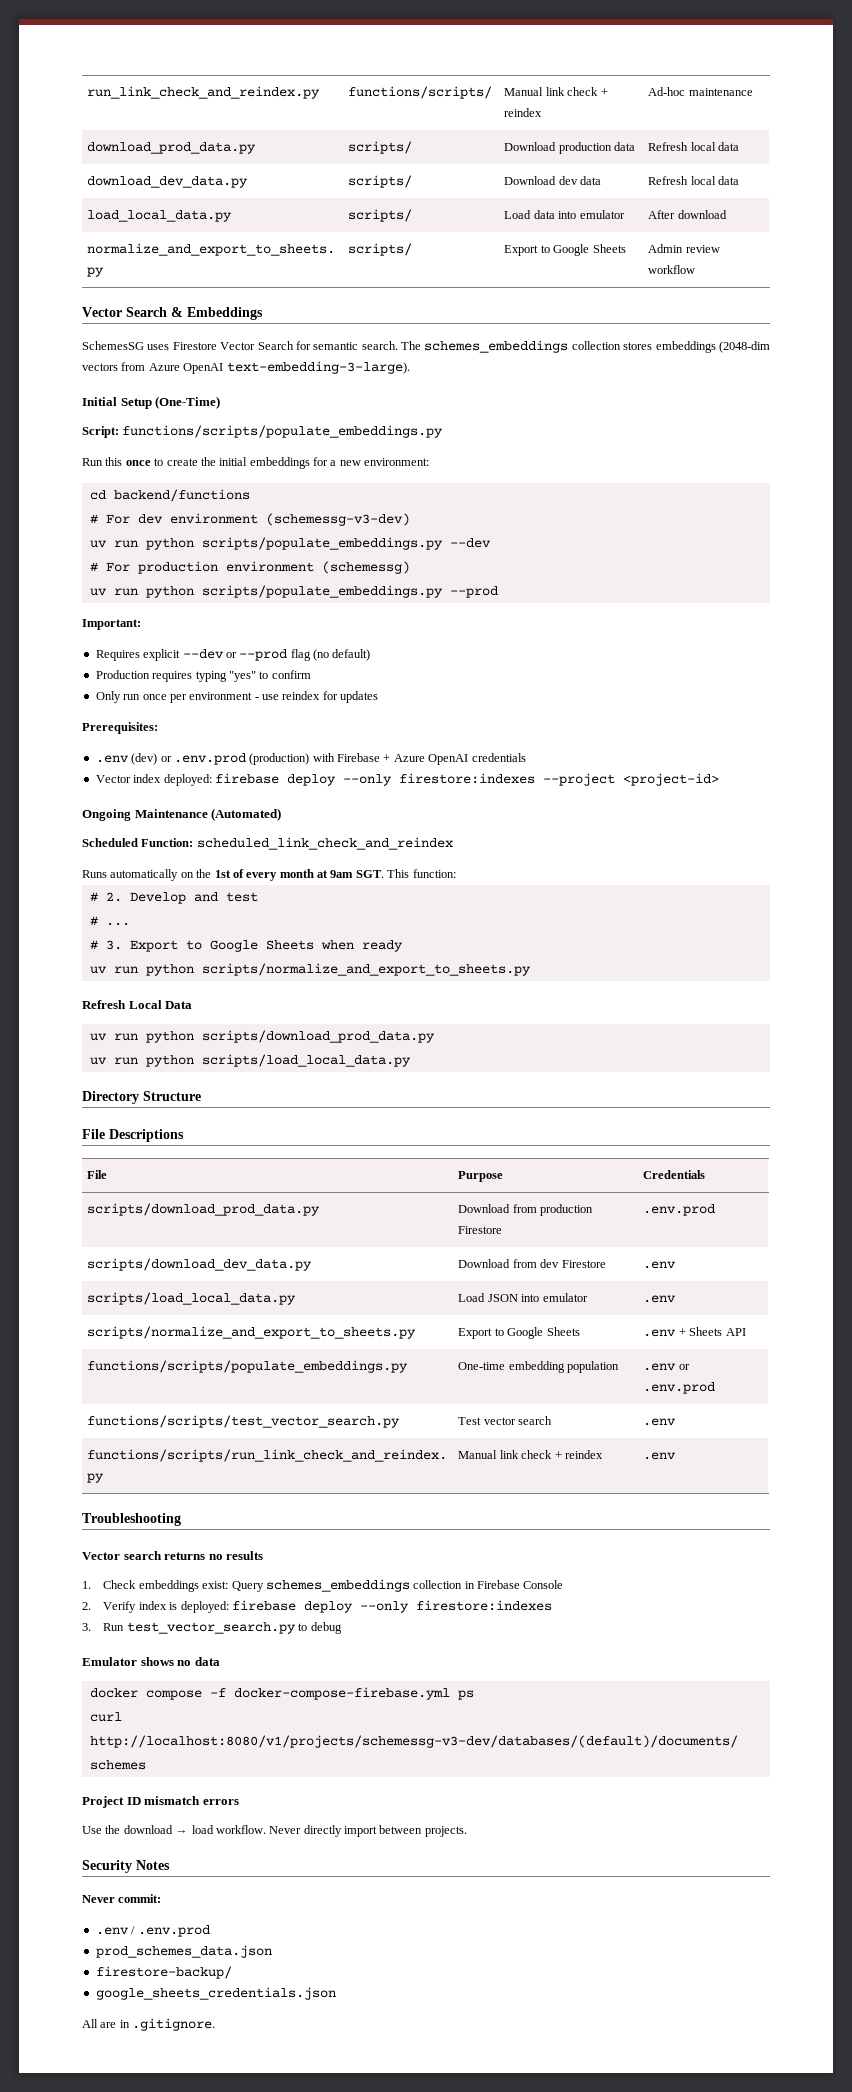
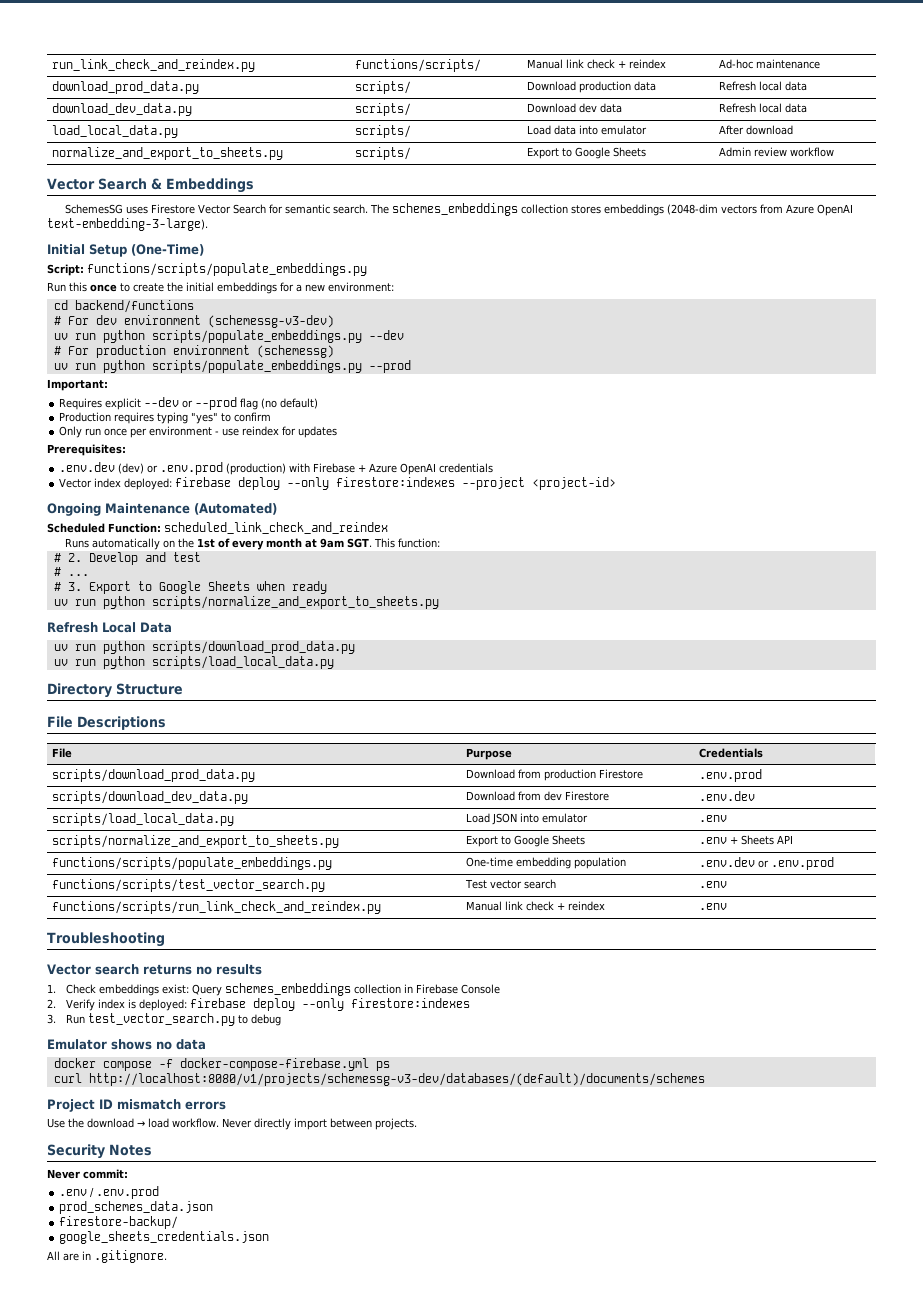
[95,755,129,763] .env -> [59,462,116,472] .env.dev
[643,1261,677,1269] .env -> [699,791,756,801] .env.dev
[643,1363,677,1371] .env -> [699,857,756,867] .env.dev

